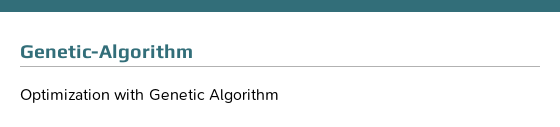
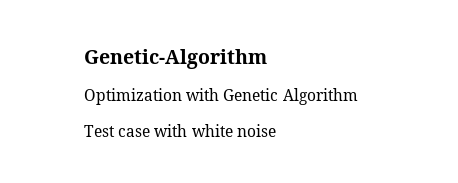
(279, 96) none -> [84,124,276,137] // Test case with white noise

